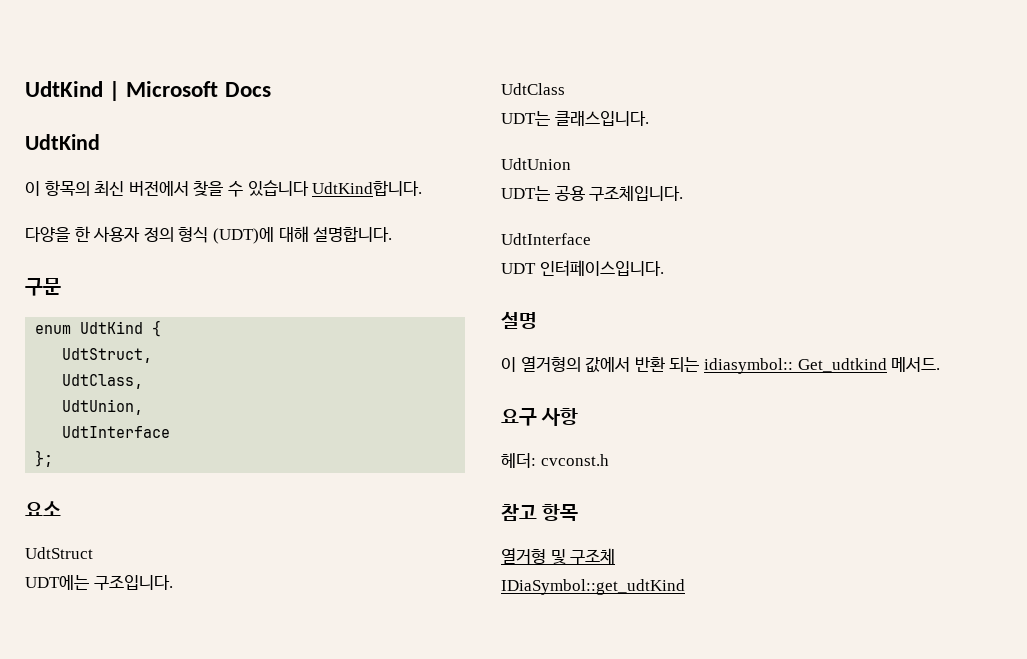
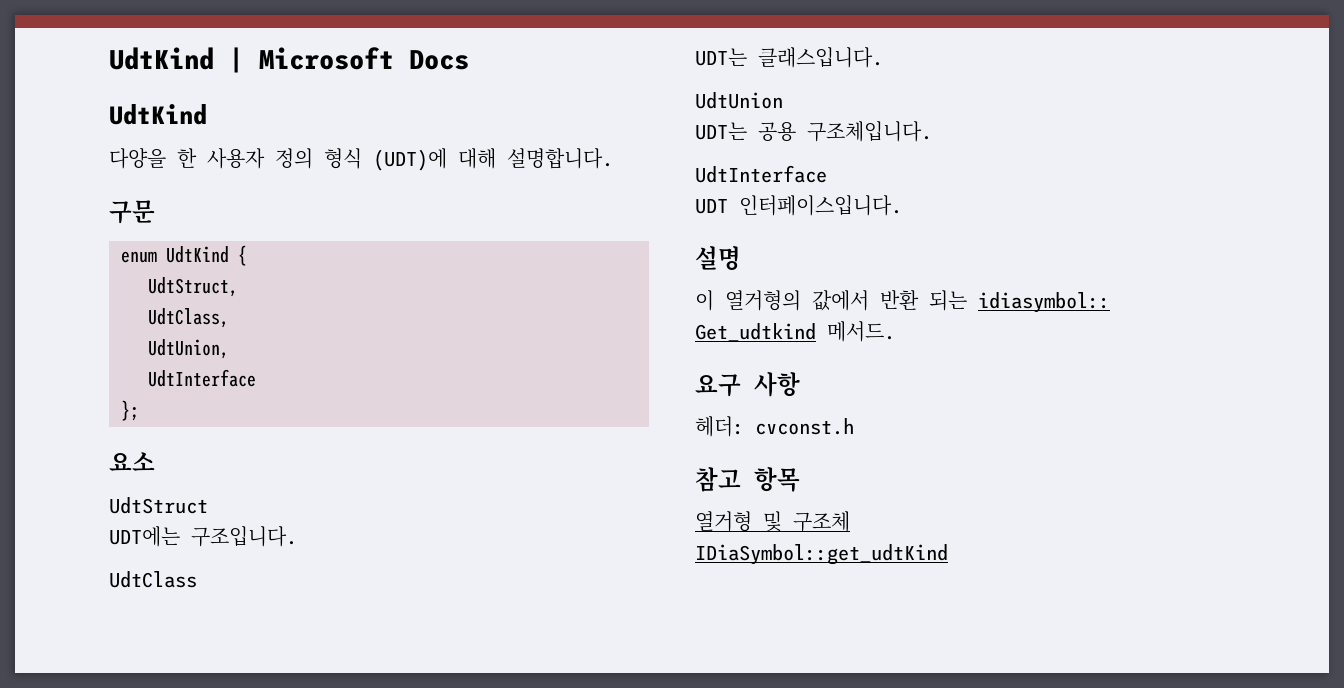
[25,180,423,197] // 이 항목의 최신 버전에서 찾을 수 있습니다 UdtKind합니다. -> (207, 114) none

